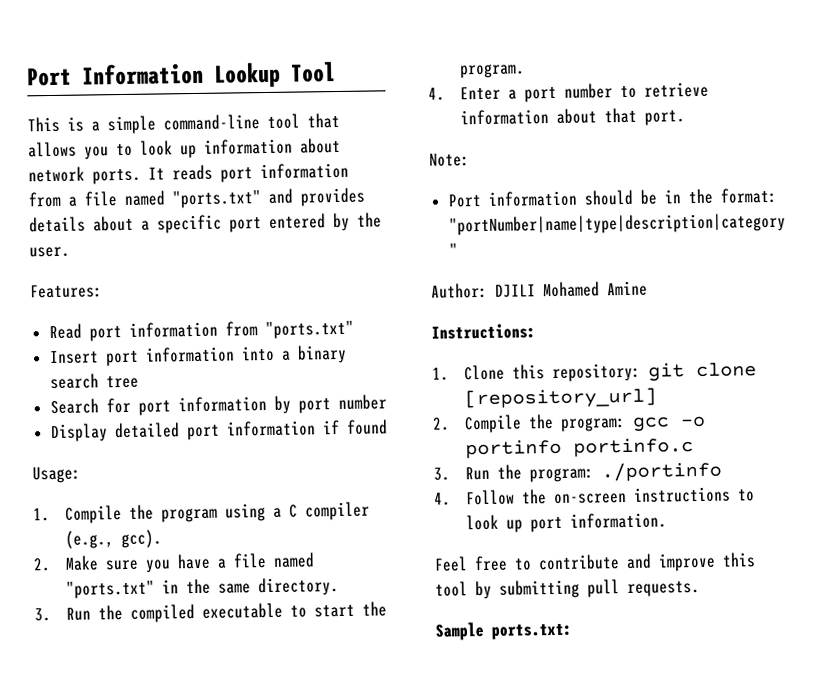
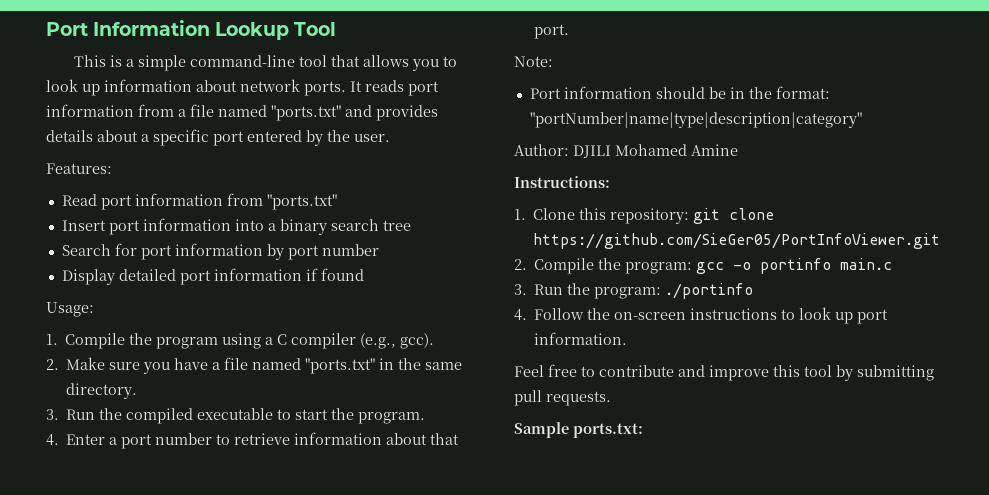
[463,387,657,410] [repository_url] -> [533,233,941,249] https://github.com/SieGer05/PortInfoViewer.git
[572,437,694,457] portinfo.c -> [840,258,893,270] main.c

